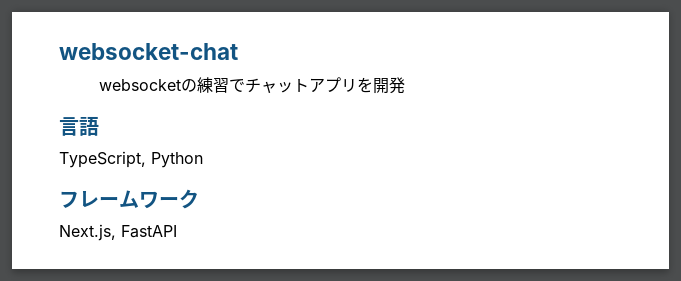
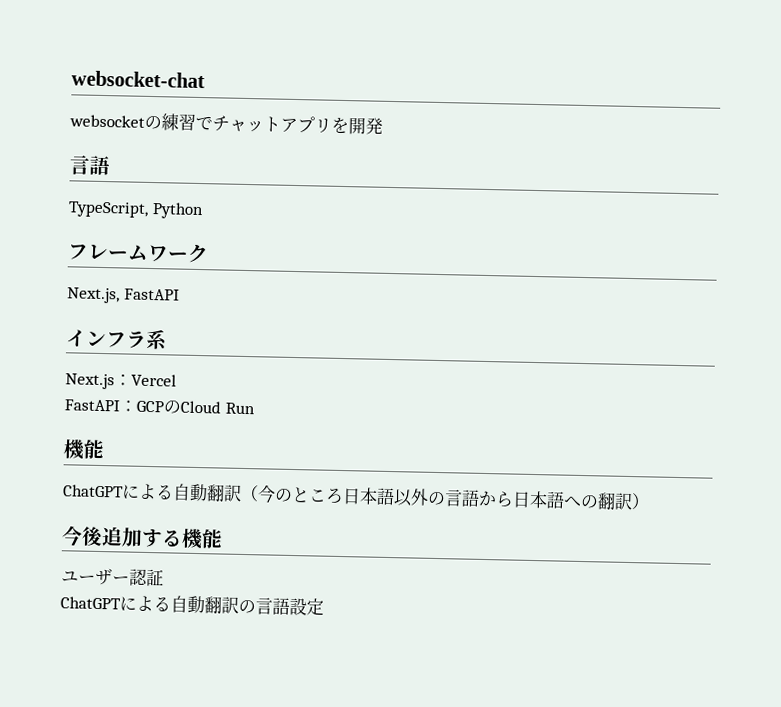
(177, 231) none -> [66,328,167,351] [65,373,177,390] [64,399,255,415] [63,439,105,460] [62,483,650,511] [61,525,223,550] [61,567,164,587] [60,595,324,616] // インフラ系 // Next.js：Vercel // FastAPI：GCPのCloud Run // 機能 // ChatGPTによる自動翻訳（今のところ日本語以外の言語から日本語への翻訳） // 今後追加する機能 // ユーザー認証 // ChatGPTによる自動翻訳の言語設定

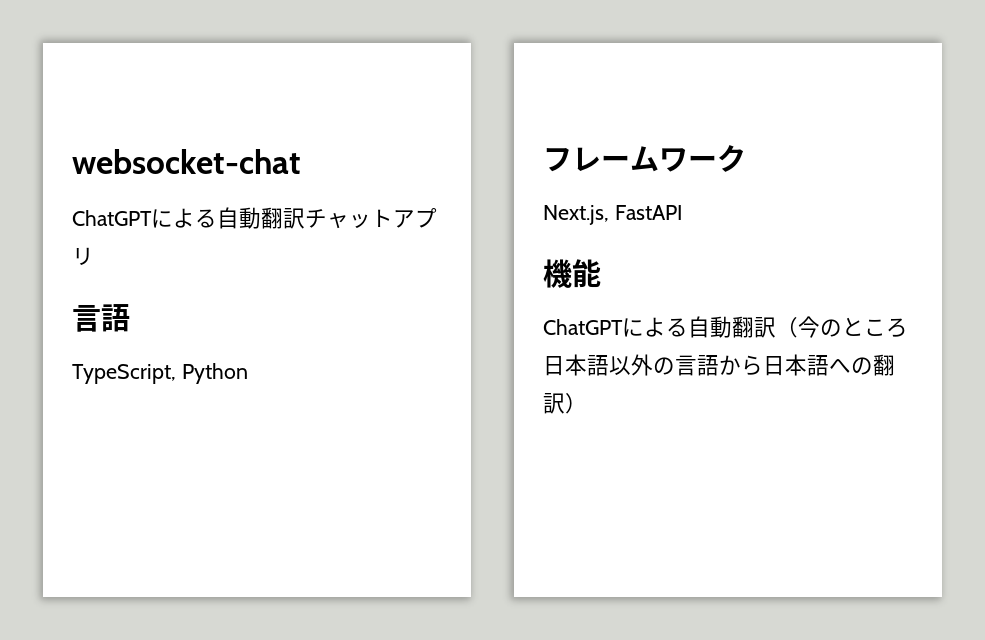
[69,113,213,131] websocketの練習で -> [72,207,305,229] ChatGPTによる自動翻訳
[331,116,383,135] を開発 -> (94, 256) none
[66,328,167,351] [65,373,177,390] [64,399,255,415] // インフラ系 // Next.js：Vercel // FastAPI：GCPのCloud Run -> (682, 212) none
[61,525,223,550] [61,567,164,587] [60,595,324,616] // 今後追加する機能 // ユーザー認証 // ChatGPTによる自動翻訳の言語設定 -> (587, 403) none

